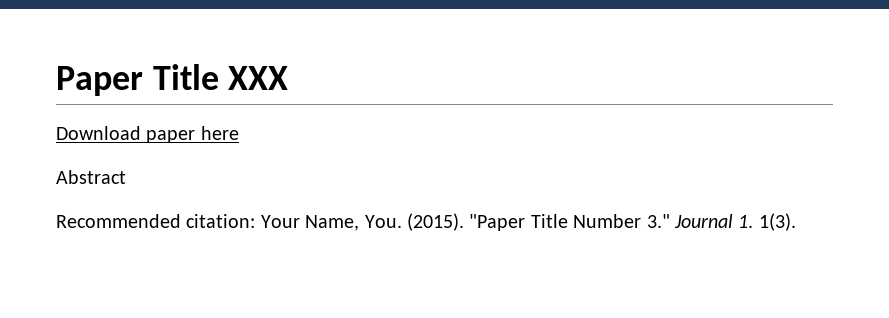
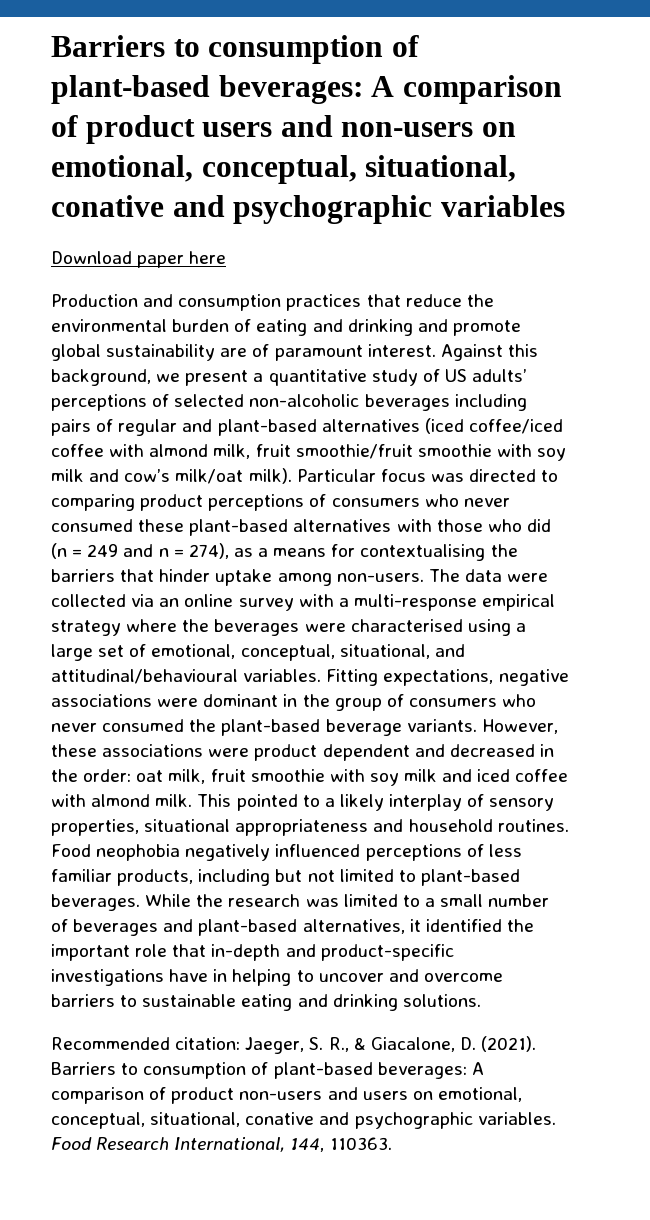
[56,64,289,96] [56,126,239,143] [56,170,126,184] [56,213,796,231] Paper Title XXX // Download paper here // Abstract // Recommended citation: Your Name, You. (2015). "Paper Title Number 3." Journal 1. 1(3). -> [51,35,419,64] [51,75,562,104] [51,115,516,144] [51,155,517,184] [51,195,565,224] [51,251,227,268] [51,294,494,311] [51,319,521,336] [51,344,538,361] [51,369,528,386] [51,394,527,411] [51,418,563,436] [51,444,567,461] [51,468,559,484] [51,494,510,511] [51,519,551,536] [51,543,518,561] [51,569,549,586] [51,594,556,611] [51,619,526,636] [51,644,465,661] [51,669,569,686] [51,694,537,711] [51,719,558,736] [51,744,554,761] [51,769,569,786] [51,794,555,811] [51,819,569,836] [51,844,522,861] [51,869,520,886] [51,894,550,911] [51,919,534,936] [51,944,454,961] [51,969,503,986] [51,994,481,1011] [51,1036,537,1054] [51,1062,484,1079] [51,1087,522,1104] [51,1112,556,1129] [51,1137,392,1152] Barriers to consumption of plant-based beverages: A comparison of product users and non-users on emotional, conceptual, situational, conative and psychographic variables // Download paper here // Production and consumption practices that reduce the environmental burden of eating and drinking and promote global sustainability are of paramount interest. Against this background, we present a quantitative study of US adults’ perceptions of selected non-alcoholic beverages including pairs of regular and plant-based alternatives (iced coffee/iced coffee with almond milk, fruit smoothie/fruit smoothie with soy milk and cow’s milk/oat milk). Particular focus was directed to comparing product perceptions of consumers who never consumed these plant-based alternatives with those who did (n = 249 and n = 274), as a means for contextualising the barriers that hinder uptake among non-users. The data were collected via an online survey with a multi-response empirical strategy where the beverages were characterised using a large set of emotional, conceptual, situational, and attitudinal/behavioural variables. Fitting expectations, negative associations were dominant in the group of consumers who never consumed the plant-based beverage variants. However, these associations were product dependent and decreased in the order: oat milk, fruit smoothie with soy milk and iced coffee with almond milk. This pointed to a likely interplay of sensory properties, situational appropriateness and household routines. Food neophobia negatively influenced perceptions of less familiar products, including but not limited to plant-based beverages. While the research was limited to a small number of beverages and plant-based alternatives, it identified the important role that in-depth and product-specific investigations have in helping to uncover and overcome barriers to sustainable eating and drinking solutions. // Recommended citation: Jaeger, S. R., & Giacalone, D. (2021). Barriers to consumption of plant-based beverages: A comparison of product non-users and users on emotional, conceptual, situational, conative and psychographic variables. Food Research International, 144, 110363.

